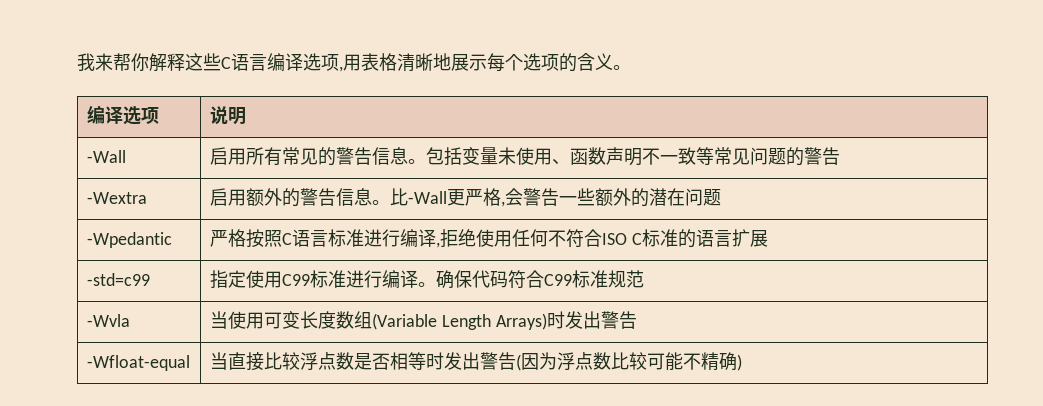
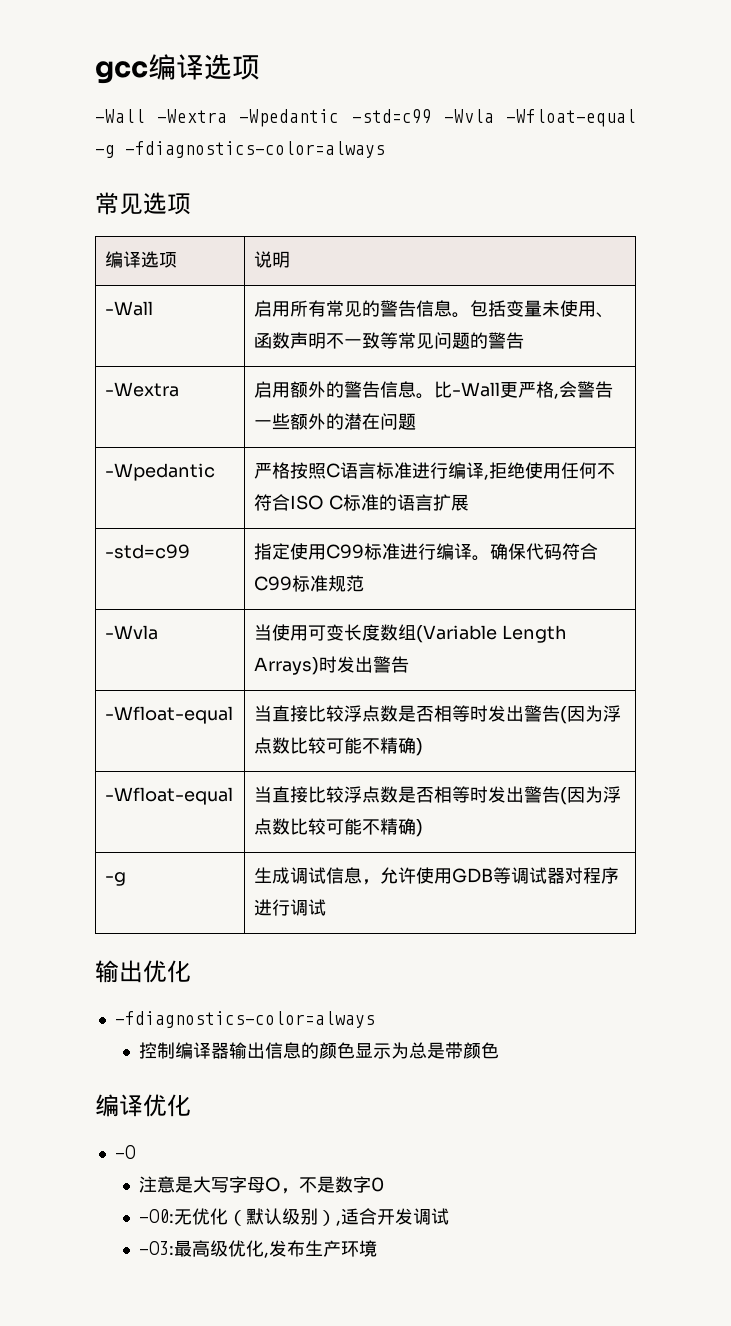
[77,53,631,72] 我来帮你解释这些C语言编译选项,用表格清晰地展示每个选项的含义。 -> [95,54,260,84] [95,109,636,127] [95,141,385,158] [95,192,191,215] gcc编译选项 // -Wall -Wextra -Wpedantic -std=c99 -Wvla -Wfloat-equal -g -fdiagnostics-color=always // 常见选项
(742, 362) none -> [105,787,234,805] [254,786,622,805] [254,818,424,837] [105,872,127,886] [254,867,620,885] [254,899,327,916] [95,960,191,983] [114,1011,375,1028] [139,1042,500,1059] [95,1094,191,1117] [114,1145,136,1159] [139,1176,385,1194] [139,1208,450,1226] [139,1240,378,1258] // -Wfloat-equal | 当直接比较浮点数是否相等时发出警告(因为浮点数比较可能不精确) // -g | 生成调试信息，允许使用GDB等调试器对程序进行调试 // 输出优化 // -fdiagnostics-color=always // 控制编译器输出信息的颜色显示为总是带颜色 // 编译优化 // -O // 注意是大写字母O，不是数字0 // -O0:无优化（默认级别）,适合开发调试 // -O3:最高级优化,发布生产环境

